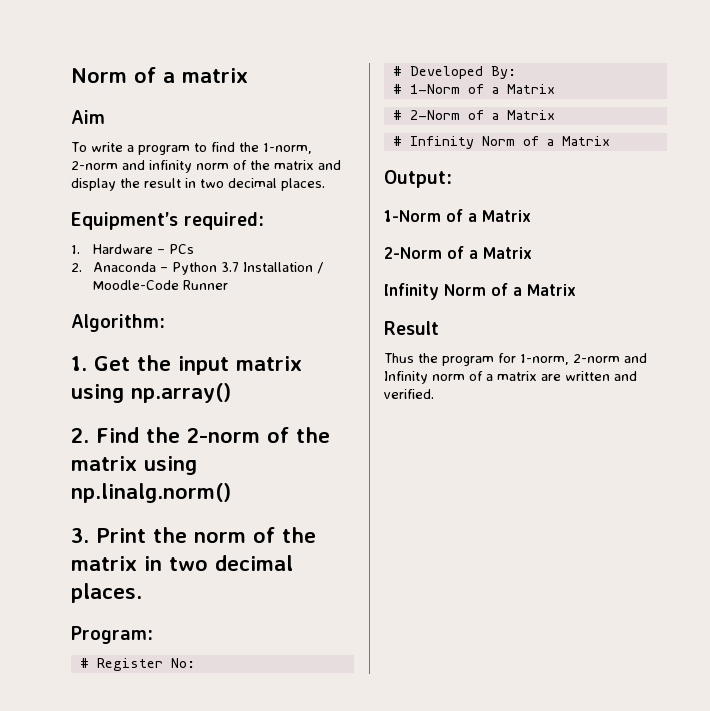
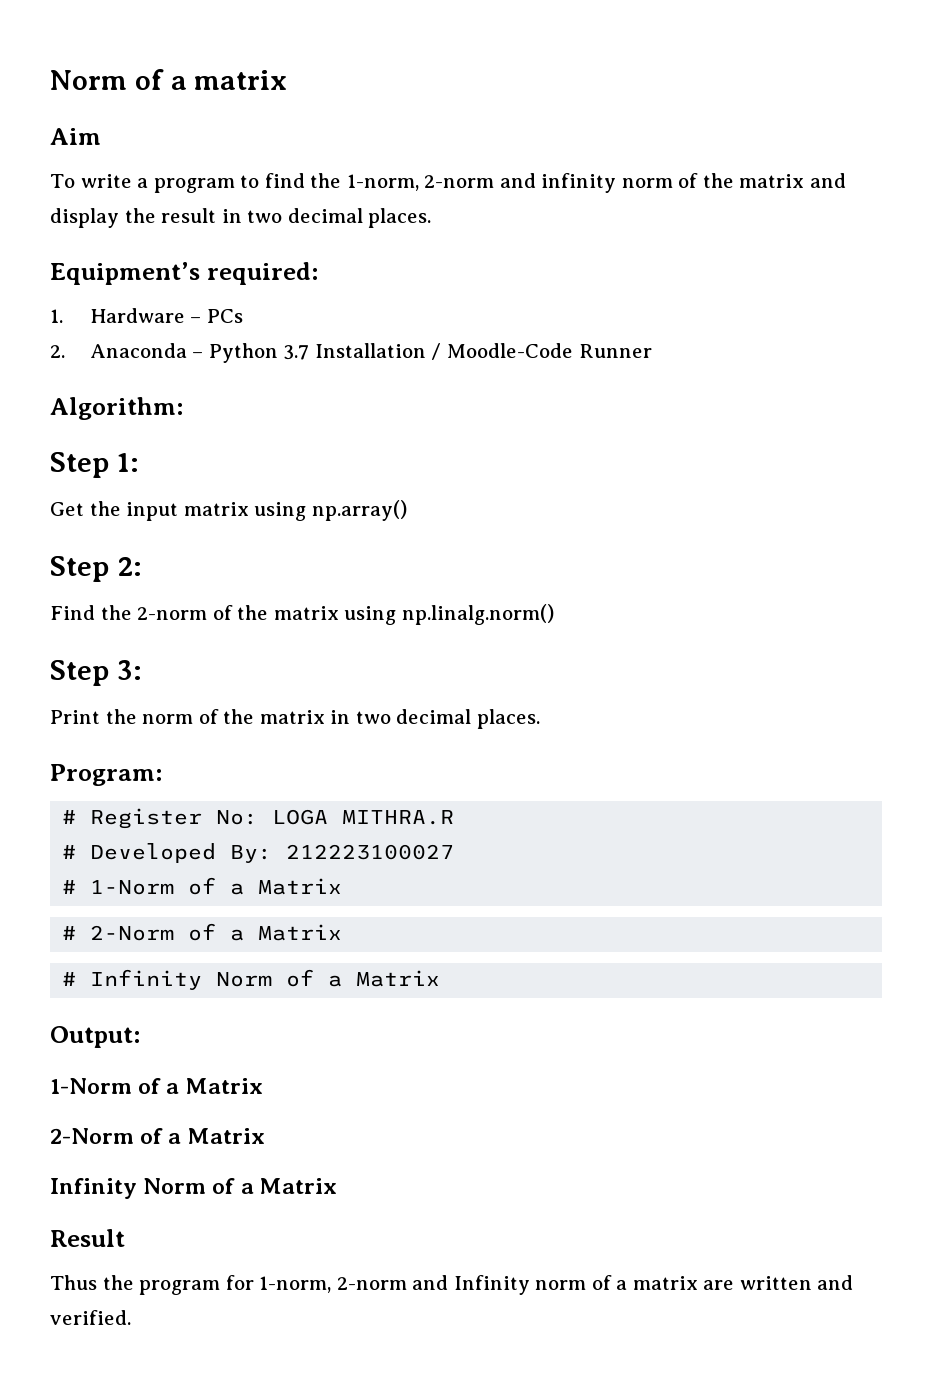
[71,356,87,371] 1. -> [50,452,139,478] Step 1: //
[71,428,89,443] 2. -> [50,556,142,582] Step 2: //
[71,528,89,543] 3. -> [50,660,142,686] Step 3: //
(195, 663) none -> [272,809,455,825] LOGA MITHRA.R
(516, 72) none -> [286,844,455,860] 212223100027

